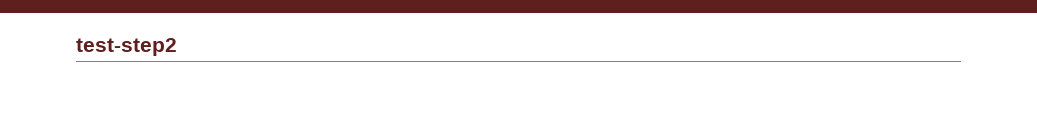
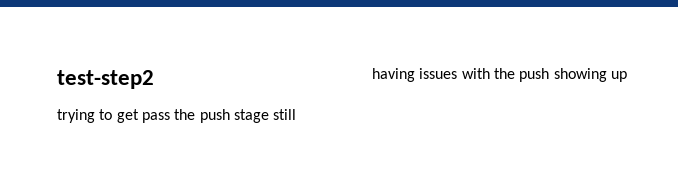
(177, 47) none -> [57,109,297,123] [372,68,627,82] // trying to get pass the push stage still having issues with the push showing up

